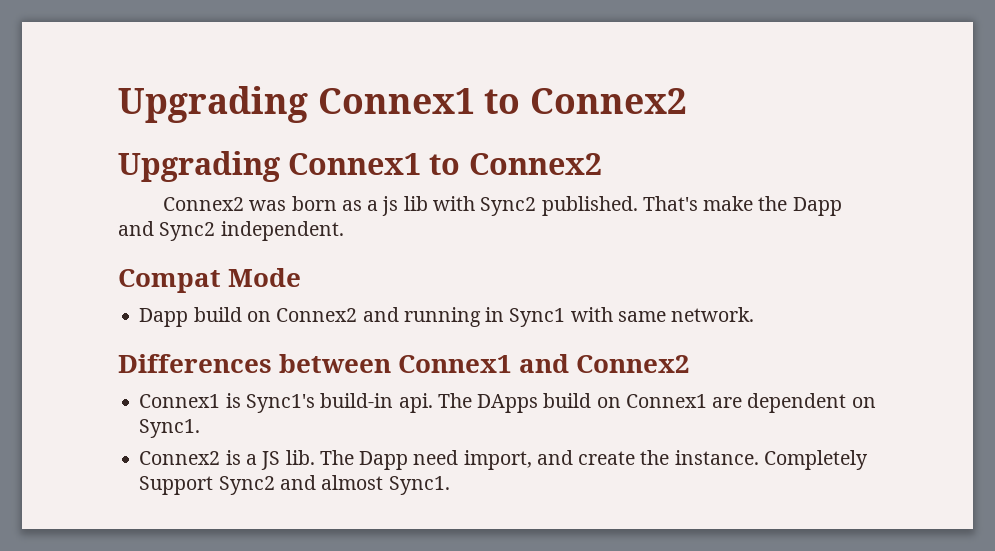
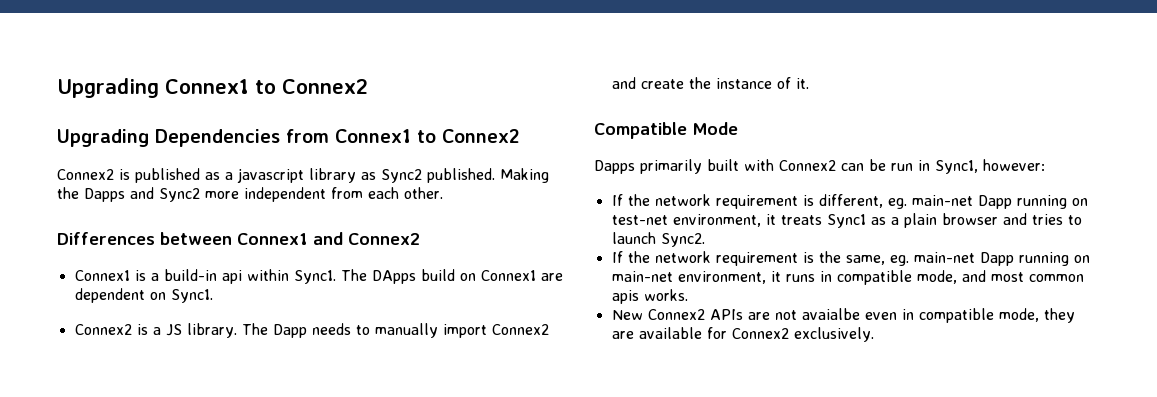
(280, 166) none -> [155,129,329,147] Dependencies from
[249,196,842,216] [118,221,344,241] [118,268,302,293] [139,307,755,327] was born as a js lib with Sync2 published. That's make the Dapp and Sync2 independent. // Compat Mode // Dapp build on Connex2 and running in Sync1 with same network. -> [119,168,549,183] [57,187,443,202] is published as a javascript library as Sync2 published. Making the Dapps and Sync2 more independent from each other.
[245,393,433,413] Sync1's build-in api. -> [150,269,336,284] a build-in api within Sync1.
[285,450,315,465] lib. -> [186,323,237,338] library.
[413,450,868,470] [139,475,450,495] need import, and create the instance. Completely Support Sync2 and almost Sync1. -> [311,323,549,338] [611,77,809,89] [594,122,738,139] [594,159,1045,174] [611,194,1088,209] [611,213,1082,228] [611,232,705,247] [611,251,1090,266] [611,270,1084,285] [611,289,688,304] [611,308,1075,323] [611,327,874,342] needs to manually import Connex2 and create the instance of it. // Compatible Mode // Dapps primarily built with Connex2 can be run in Sync1, however: // If the network requirement is different, eg. main-net Dapp running on test-net environment, it treats Sync1 as a plain browser and tries to launch Sync2. // If the network requirement is the same, eg. main-net Dapp running on main-net environment, it runs in compatible mode, and most common apis works. // New Connex2 APIs are not avaialbe even in compatible mode, they are available for Connex2 exclusively.

